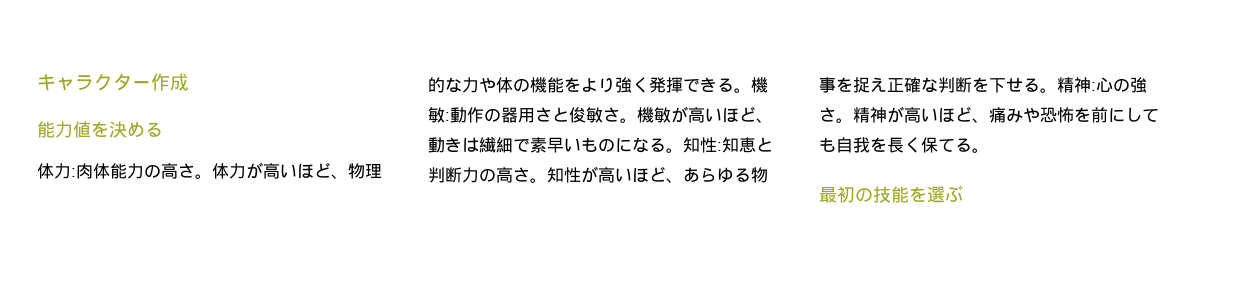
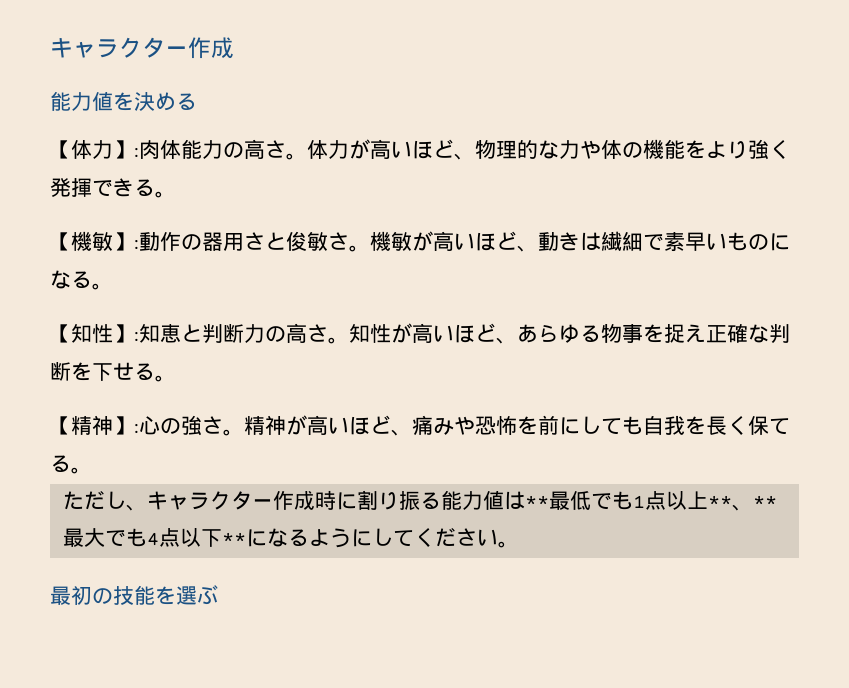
[37,163,71,179] 体力 -> [50,140,134,159] 【体力】
[751,77,768,93] [428,107,445,123] 機敏 -> [50,231,134,251] // 【機敏】
[683,137,717,153] 知性 -> [50,324,134,343] // 【知性】
[1057,77,1091,93] 精神 -> [50,415,134,435] // 【精神】
(989, 150) none -> [62,490,777,511] [62,528,519,548] // ただし、キャラクター作成時に割り振る能力値は**最低でも1点以上**、**最大でも4点以下**になるようにしてください。

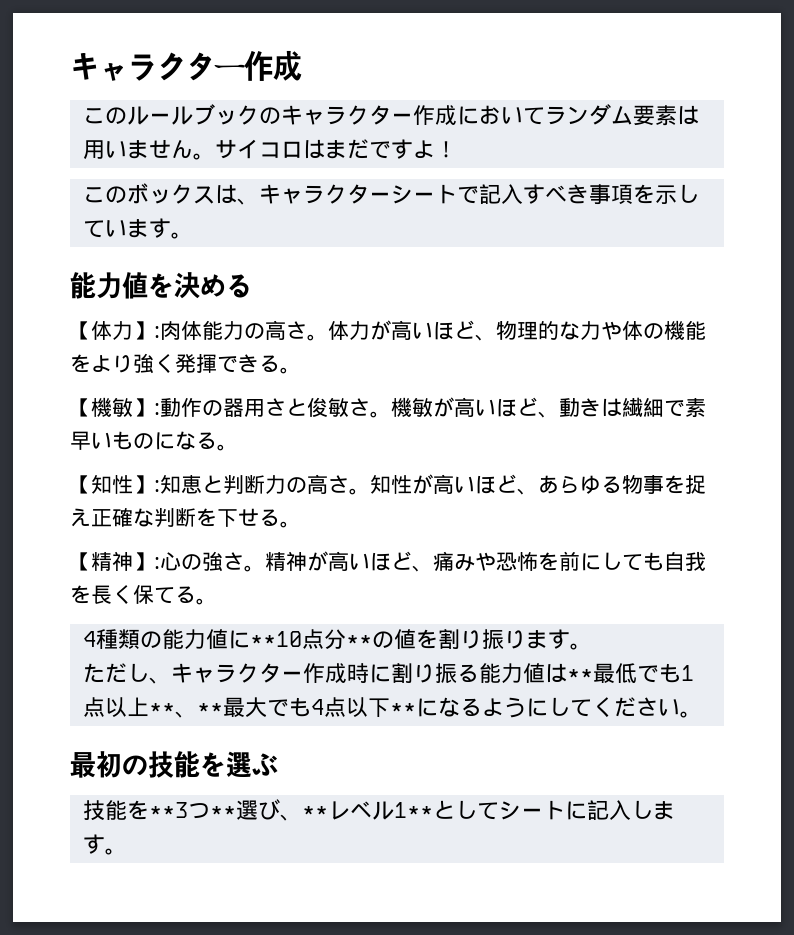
[50,37,234,59] キャラクター作成 -> [70,50,302,81] [82,104,699,126] [82,139,457,160] [82,183,699,205] [82,218,193,239] キャラクター作成 // このルールブックのキャラクター作成においてランダム要素は用いません。サイコロはまだですよ！ // このボックスは、キャラクターシートで記入すべき事項を示しています。
(92, 470) none -> [82,629,592,650] // 4種類の能力値に**10点分**の値を割り振ります。
(218, 595) none -> [82,799,675,821] [82,834,127,855] // 技能を**3つ**選び、**レベル1**としてシートに記入します。

